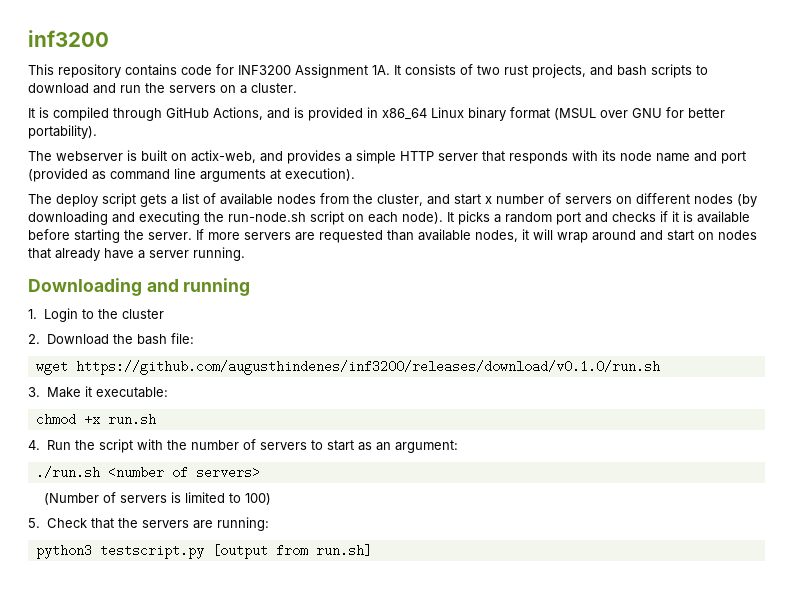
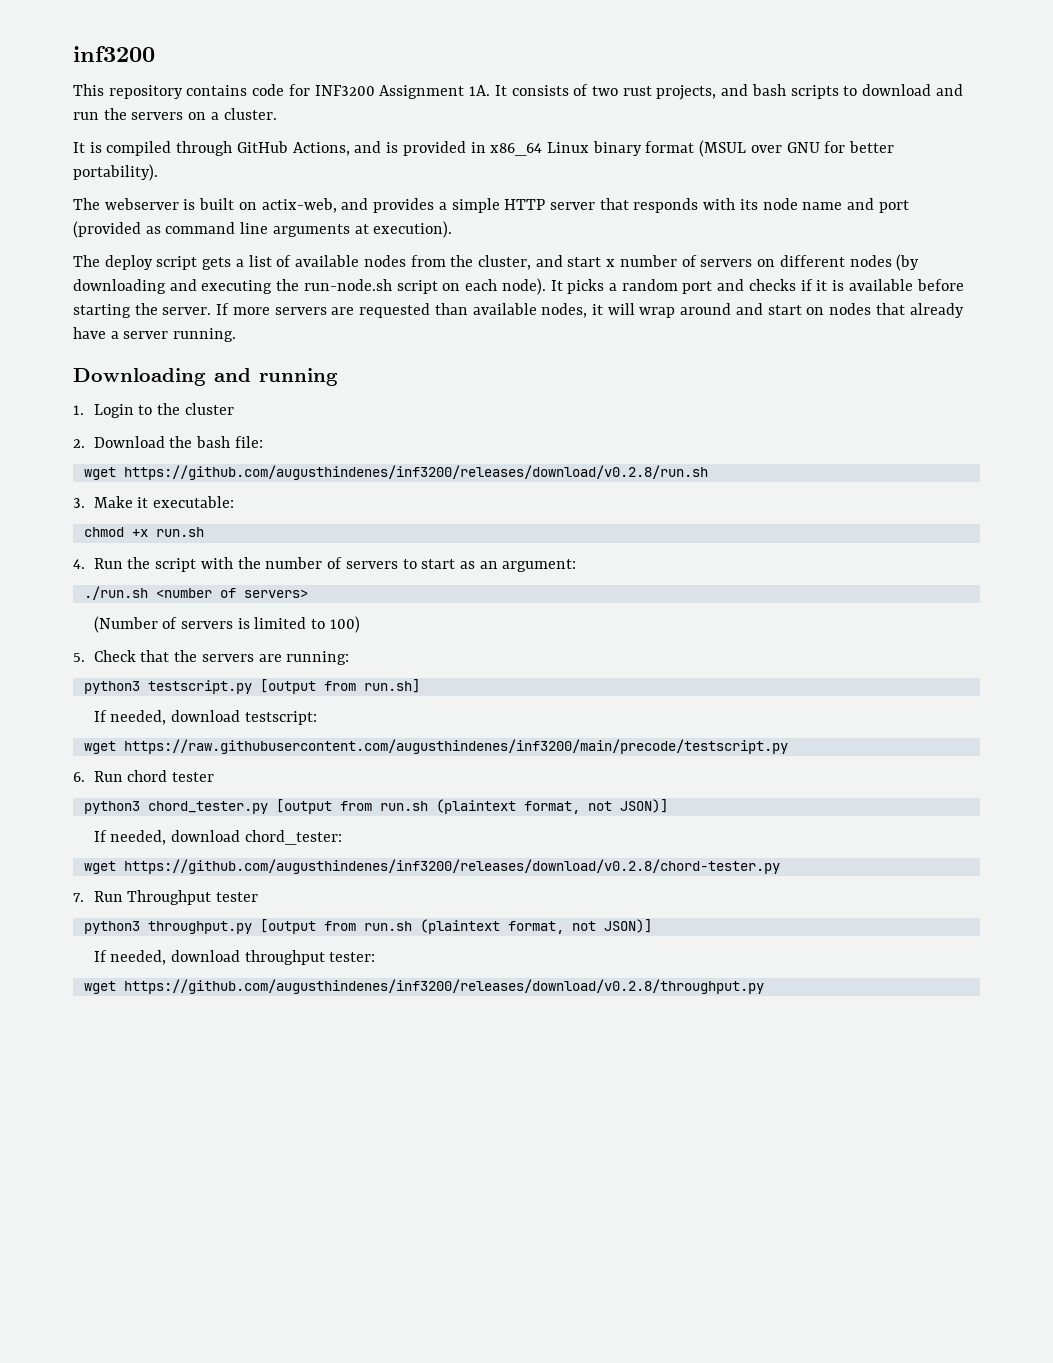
[75,360,660,375] https://github.com/augusthindenes/inf3200/releases/download/v0.1.0/run.sh -> [123,465,708,480] https://github.com/augusthindenes/inf3200/releases/download/v0.2.8/run.sh
(372, 550) none -> [93,710,317,725] [83,739,788,754] [73,770,215,782] [83,799,668,814] [93,830,342,845] [83,859,780,874] [73,890,259,905] [83,919,652,934] [93,950,376,965] [83,979,764,994] // If needed, download testscript: // wget https://raw.githubusercontent.com/augusthindenes/inf3200/main/precode/testscript.py // 6. Run chord tester // python3 chord_tester.py [output from run.sh (plaintext format, not JSON)] // If needed, download chord_tester: // wget https://github.com/augusthindenes/inf3200/releases/download/v0.2.8/chord-tester.py // 7. Run Throughput tester // python3 throughput.py [output from run.sh (plaintext format, not JSON)] // If needed, download throughput tester: // wget https://github.com/augusthindenes/inf3200/releases/download/v0.2.8/throughput.py

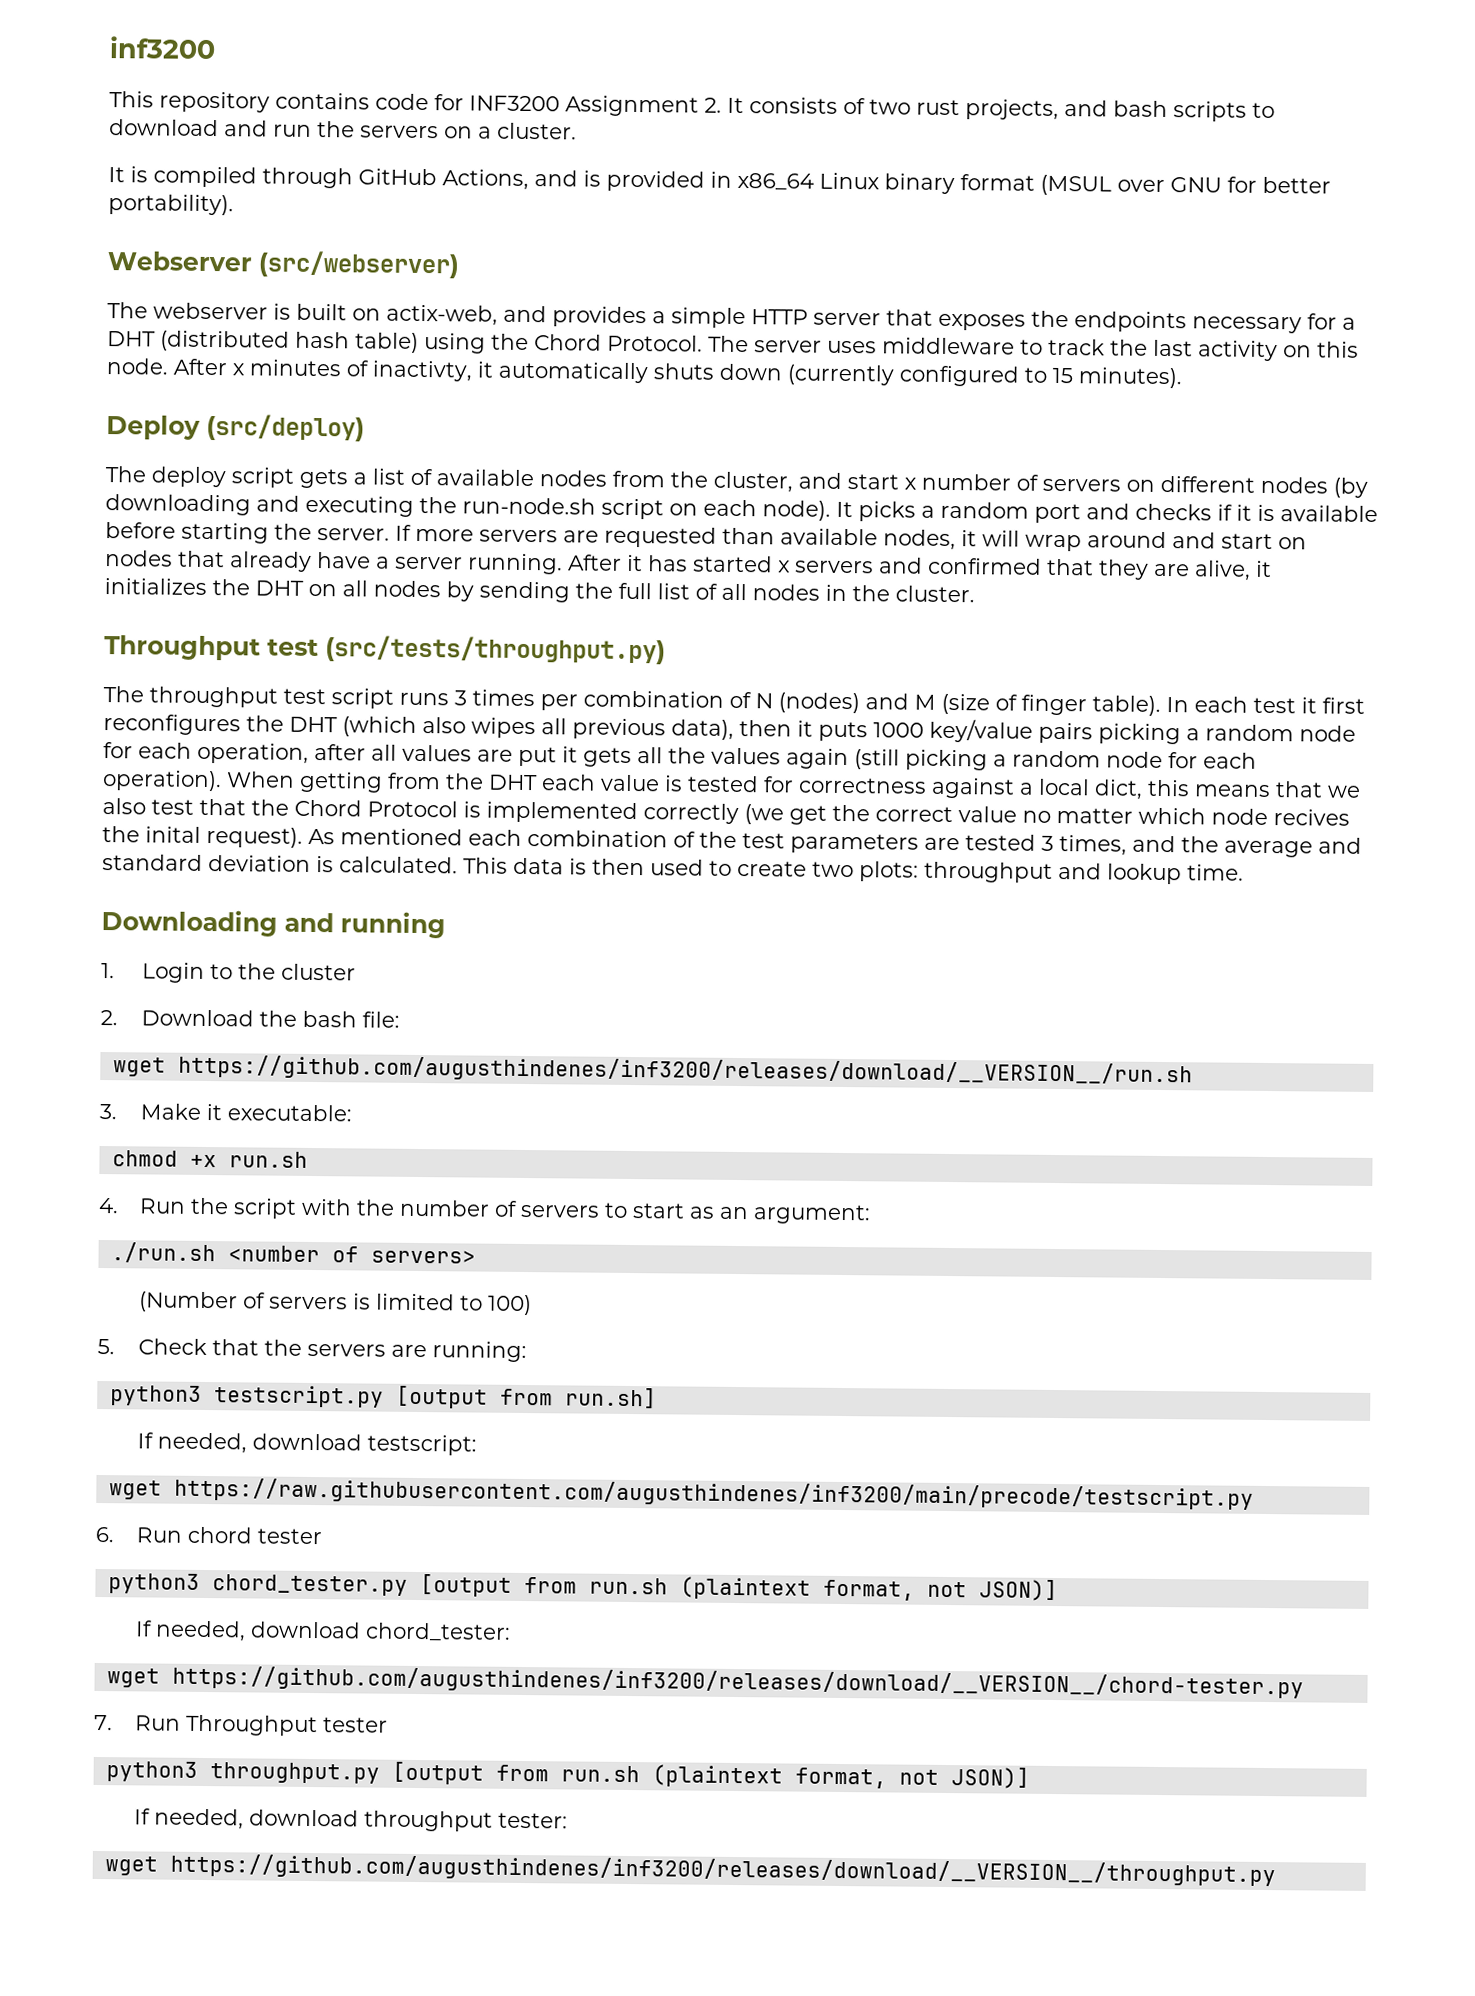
[469,85,491,96] 1A. -> [704,97,722,113] 2.
(158, 172) none -> [107,250,460,279] // Webserver (src/webserver)
[633,198,909,213] [73,221,453,238] responds with its node name and port (provided as command line arguments at execution). -> [938,310,1356,334] [107,330,1359,362] [106,358,1182,389] [106,413,365,442] exposes the endpoints necessary for a DHT (distributed hash table) using the Chord Protocol. The server uses middleware to track the last activity on this node. After x minutes of inactivty, it automatically shuts down (currently configured to 15 minutes). // Deploy (src/deploy)
(237, 335) none -> [568,554,1272,581] [104,578,975,603] [104,635,666,665] [103,686,1365,716] [103,714,1356,745] [103,742,1257,771] [102,770,1361,800] [102,798,1350,826] [102,826,1362,858] [102,854,1244,885] After it has started x servers and confirmed that they are alive, it initializes the DHT on all nodes by sending the full list of all nodes in the cluster. // Throughput test (src/tests/throughput.py) // The throughput test script runs 3 times per combination of N (nodes) and M (size of finger table). In each test it first reconfigures the DHT (which also wipes all previous data), then it puts 1000 key/value pairs picking a random node for each operation, after all values are put it gets all the values again (still picking a random node for each operation). When getting from the DHT each value is tested for correctness against a local dict, this means that we also test that the Chord Protocol is implemented correctly (we get the correct value no matter which node recives the inital request). As mentioned each combination of the test parameters are tested 3 times, and the average and standard deviation is calculated. This data is then used to create two plots: throughput and lookup time.
[123,465,708,480] https://github.com/augusthindenes/inf3200/releases/download/v0.2.8/run.sh -> [177,1054,1193,1087] https://github.com/augusthindenes/inf3200/releases/download/__VERSION__/run.sh
[123,859,780,874] https://github.com/augusthindenes/inf3200/releases/download/v0.2.8/chord-tester.py -> [171,1665,1304,1699] https://github.com/augusthindenes/inf3200/releases/download/__VERSION__/chord-tester.py
[123,979,764,994] https://github.com/augusthindenes/inf3200/releases/download/v0.2.8/throughput.py -> [169,1853,1276,1887] https://github.com/augusthindenes/inf3200/releases/download/__VERSION__/throughput.py

